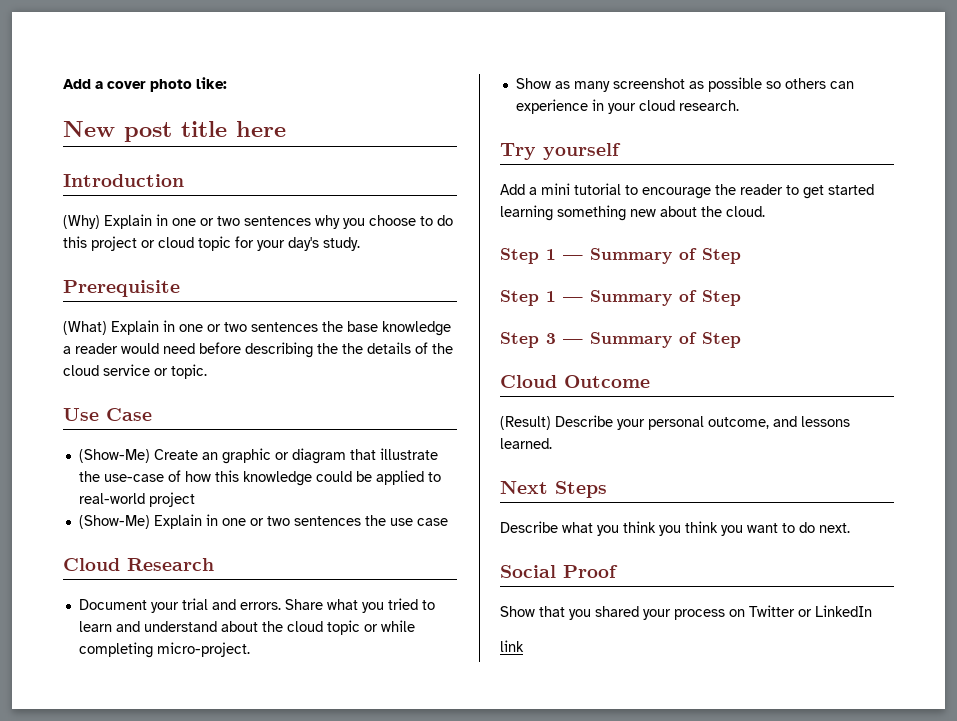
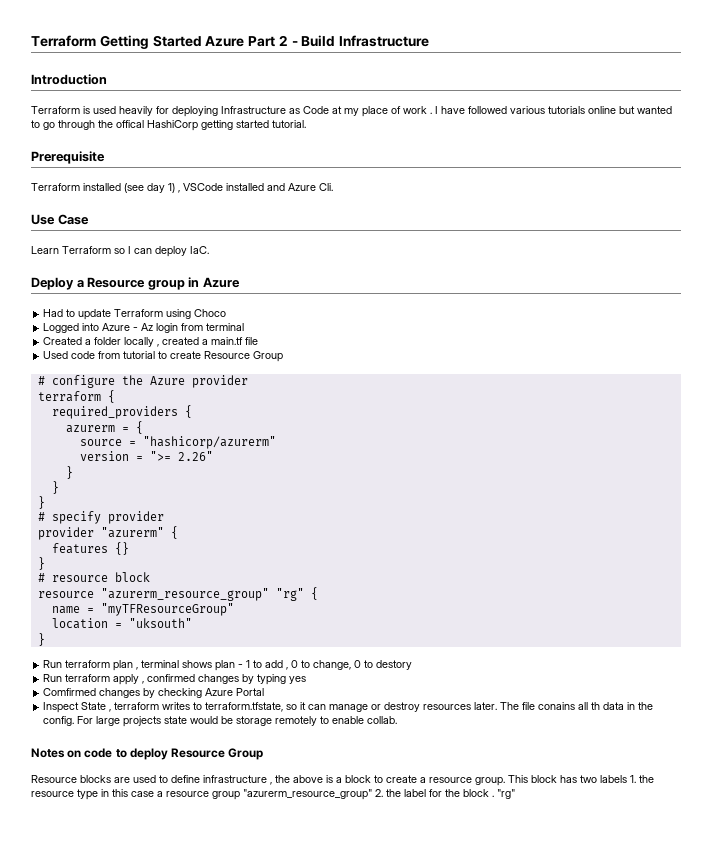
[63,77,227,92] [63,121,286,142] [63,174,184,187] [63,214,453,229] [63,236,360,251] [63,280,180,297] [63,320,451,336] [63,342,453,358] [63,364,207,379] [63,408,152,421] [78,448,438,464] [78,470,441,486] [78,492,195,507] [78,514,448,529] [63,558,214,571] [78,598,435,613] [78,620,415,635] [78,642,250,658] [515,77,854,92] [515,99,739,114] [500,143,621,160] [500,183,874,199] [500,205,765,221] [500,248,741,264] [500,290,741,306] [500,332,741,348] [500,375,650,388] [500,415,850,430] [500,438,552,449] [500,481,607,498] [500,521,850,536] [500,565,618,578] [500,605,872,620] [500,640,524,652] Add a cover photo like: // New post title here // Introduction // (Why) Explain in one or two sentences why you choose to do this project or cloud topic for your day's study. // Prerequisite // (What) Explain in one or two sentences the base knowledge a reader would need before describing the the details of the cloud service or topic. // Use Case // (Show-Me) Create an graphic or diagram that illustrate the use-case of how this knowledge could be applied to real-world project // (Show-Me) Explain in one or two sentences the use case // Cloud Research // Document your trial and errors. Share what you tried to learn and understand about the cloud topic or while completing micro-project. // Show as many screenshot as possible so others can experience in your cloud research. // Try yourself // Add a mini tutorial to encourage the reader to get started learning something new about the cloud. // Step 1 — Summary of Step // Step 1 — Summary of Step // Step 3 — Summary of Step // Cloud Outcome // (Result) Describe your personal outcome, and lessons learned. // Next Steps // Describe what you think you think you want to do next. // Social Proof // Show that you shared your process on Twitter or LinkedIn // link -> [31,35,430,49] [31,74,107,85] [31,106,672,117] [31,120,306,131] [31,151,105,164] [31,183,333,193] [31,214,89,225] [31,246,209,257] [31,277,240,290] [43,309,227,320] [43,323,245,333] [43,337,259,347] [43,351,284,362] [37,375,248,388] [37,390,115,403] [51,405,192,419] [65,421,143,434] [79,436,276,449] [79,451,213,461] [65,466,73,479] [51,481,59,494] [37,496,45,509] [37,511,164,524] [37,526,178,540] [51,542,129,555] [37,557,45,570] [37,572,150,582] [37,587,318,601] [51,603,234,616] [51,618,192,629] [37,633,45,646] [43,660,413,671] [43,674,307,685] [43,688,265,698] [43,702,654,713] [43,716,398,727] [31,748,264,760] [31,775,654,786] [31,789,515,800] Terraform Getting Started Azure Part 2 - Build Infrastructure // Introduction // Terraform is used heavily for deploying Infrastructure as Code at my place of work . I have followed various tutorials online but wanted to go through the offical HashiCorp getting started tutorial. // Prerequisite // Terraform installed (see day 1) , VSCode installed and Azure Cli. // Use Case // Learn Terraform so I can deploy IaC. // Deploy a Resource group in Azure // Had to update Terraform using Choco // Logged into Azure - Az login from terminal // Created a folder locally , created a main.tf file // Used code from tutorial to create Resource Group // # configure the Azure provider // terraform { // required_providers { // azurerm = { // source = "hashicorp/azurerm" // version = ">= 2.26" // } // } // } // # specify provider // provider "azurerm" { // features {} // } // # resource block // resource "azurerm_resource_group" "rg" { // name = "myTFResourceGroup" // location = "uksouth" // } // Run terraform plan , terminal shows plan - 1 to add , 0 to change, 0 to destory // Run terraform apply , confirmed changes by typing yes // Comfirmed changes by checking Azure Portal // Inspect State , terraform writes to terraform.tfstate, so it can manage or destroy resources later. The file conains all th data in the config. For large projects state would be storage remotely to enable collab. // Notes on code to deploy Resource Group // Resource blocks are used to define infrastructure , the above is a block to create a resource group. This block has two labels 1. the resource type in this case a resource group "azurerm_resource_group" 2. the label for the block . "rg"

